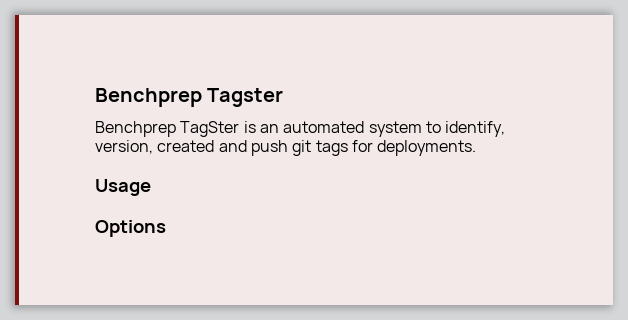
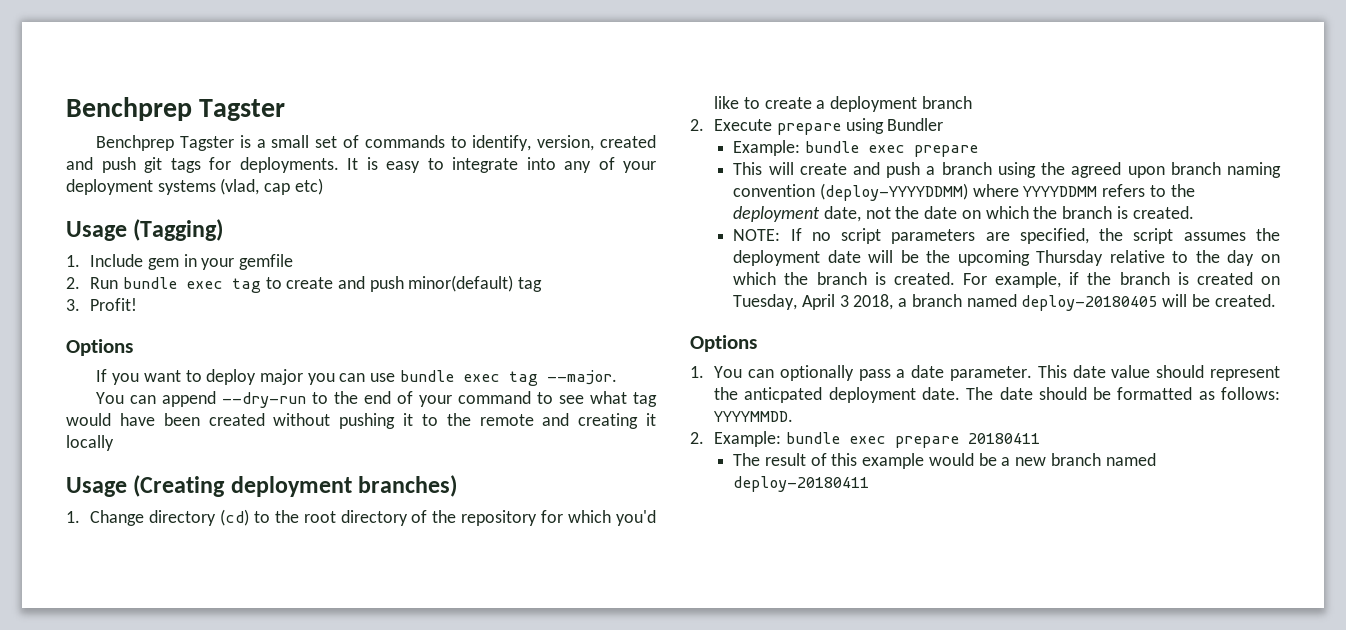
[180,121,422,137] TagSter is an automated system -> [180,135,445,151] Tagster is a small set of commands
[95,179,151,196] [95,220,166,237] // Usage // Options -> [347,157,656,173] [66,178,323,195] [66,219,224,241] [66,254,293,270] [66,275,543,293] [66,298,138,311] [66,339,133,356] [96,369,617,386] [96,391,657,408] [66,413,656,429] [66,435,114,451] [66,475,458,497] [66,509,656,526] [714,96,972,112] [690,118,944,135] [733,140,979,157] [733,162,1281,178] [733,183,1195,201] [733,206,1194,222] [733,228,1280,244] [733,250,1280,266] [733,272,1281,288] [733,294,1276,311] [690,335,757,352] [690,365,1280,381] [714,387,1280,403] [714,411,794,422] [690,431,1040,448] [733,453,1156,469] [733,476,870,492] It is easy to integrate into any of your deployment systems (vlad, cap etc) // Usage (Tagging) // 1. Include gem in your gemfile // 2. Run bundle exec tag to create and push minor(default) tag // 3. Profit! // Options // If you want to deploy major you can use bundle exec tag --major. // You can append --dry-run to the end of your command to see what tag would have been created without pushing it to the remote and creating it locally // Usage (Creating deployment branches) // 1. Change directory (cd) to the root directory of the repository for which you'd like to create a deployment branch // 2. Execute prepare using Bundler // Example: bundle exec prepare // This will create and push a branch using the agreed upon branch naming convention (deploy-YYYYDDMM) where YYYYDDMM refers to the deployment date, not the date on which the branch is created. // NOTE: If no script parameters are specified, the script assumes the deployment date will be the upcoming Thursday relative to the day on which the branch is created. For example, if the branch is created on Tuesday, April 3 2018, a branch named deploy-20180405 will be created. // Options // 1. You can optionally pass a date parameter. This date value should represent the anticpated deployment date. The date should be formatted as follows: YYYYMMDD. // 2. Example: bundle exec prepare 20180411 // The result of this example would be a new branch named deploy-20180411

